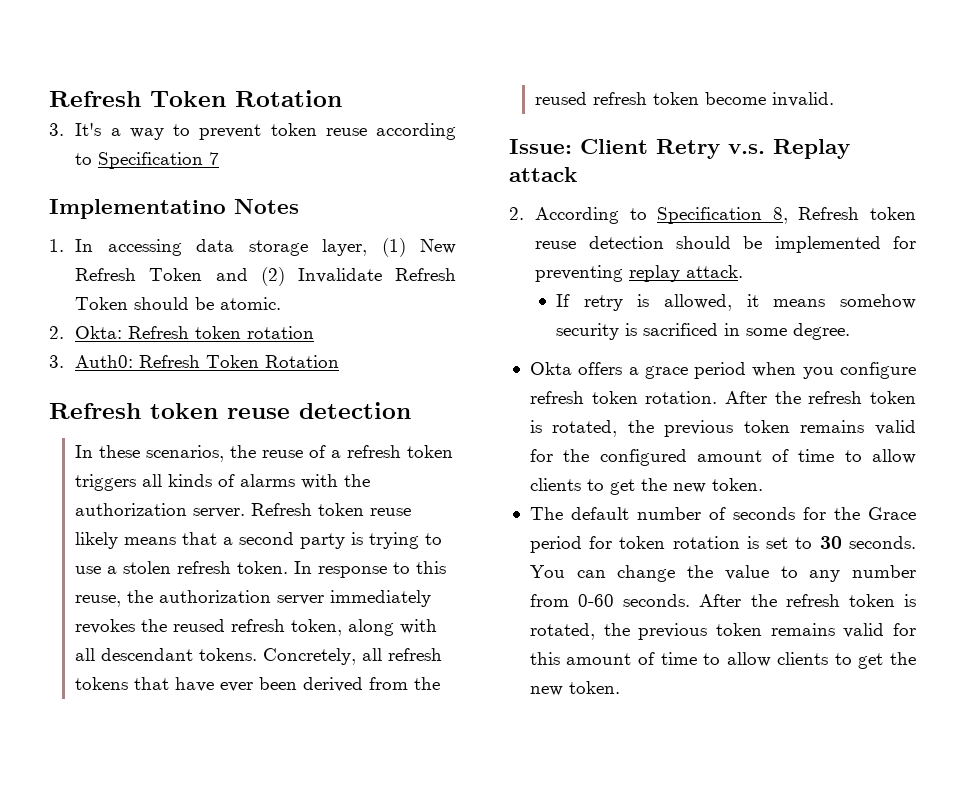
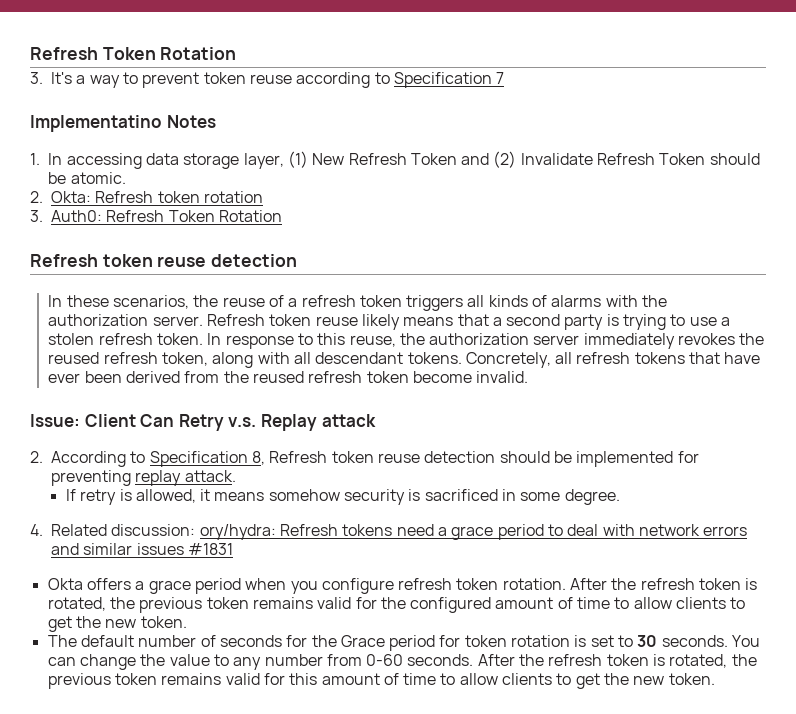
(648, 146) none -> [140,414,175,427] Can
(851, 331) none -> [30,524,748,540] [51,543,233,555] // 4. Related discussion: ory/hydra: Refresh tokens need a grace period to deal with network errors and similar issues #1831

